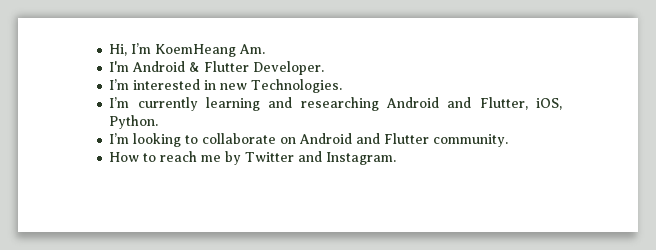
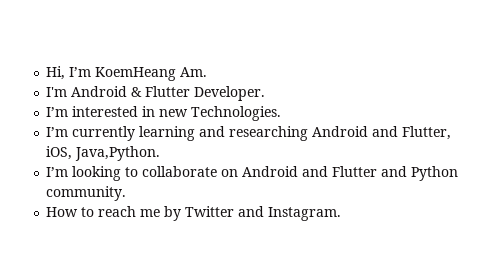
[109,115,159,129] Python. -> [75,146,161,161] Java,Python.
(430, 138) none -> [381,166,459,181] and Python

